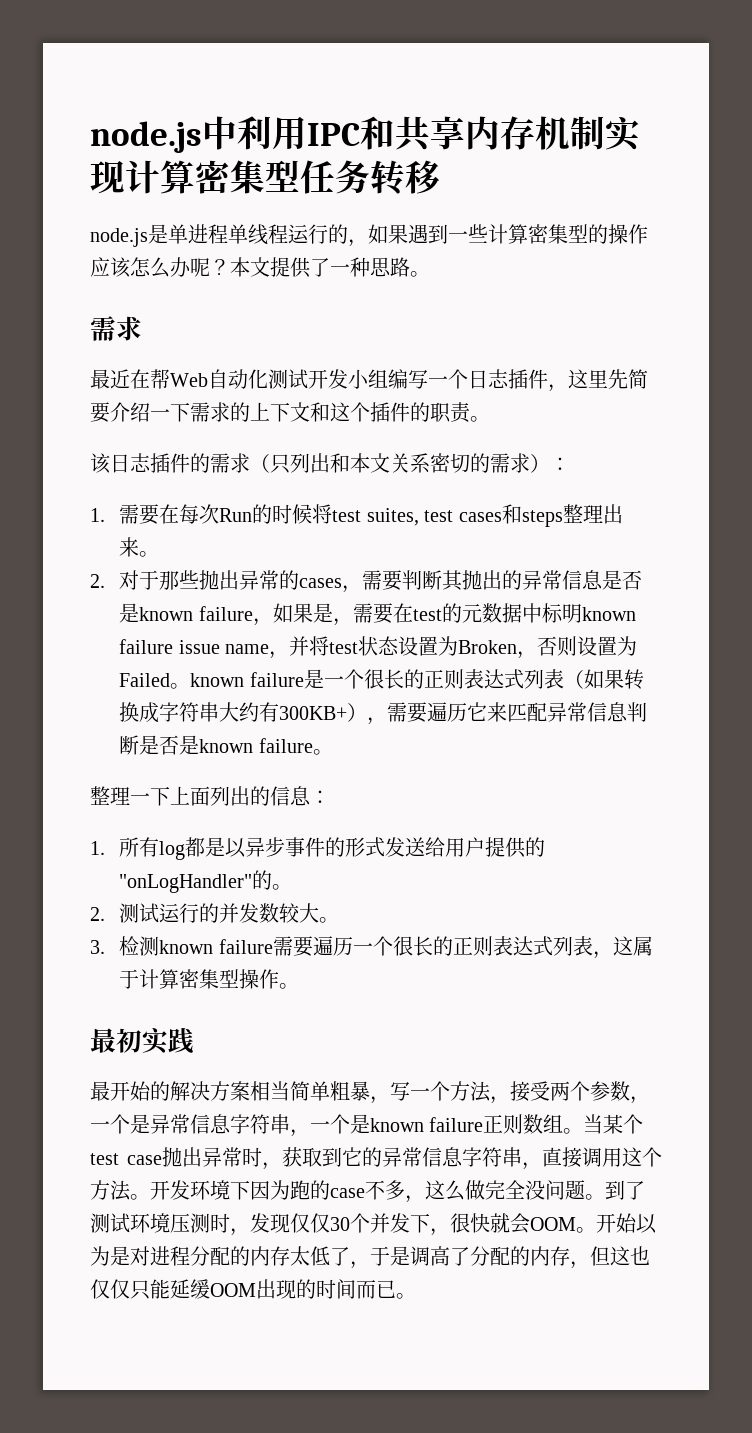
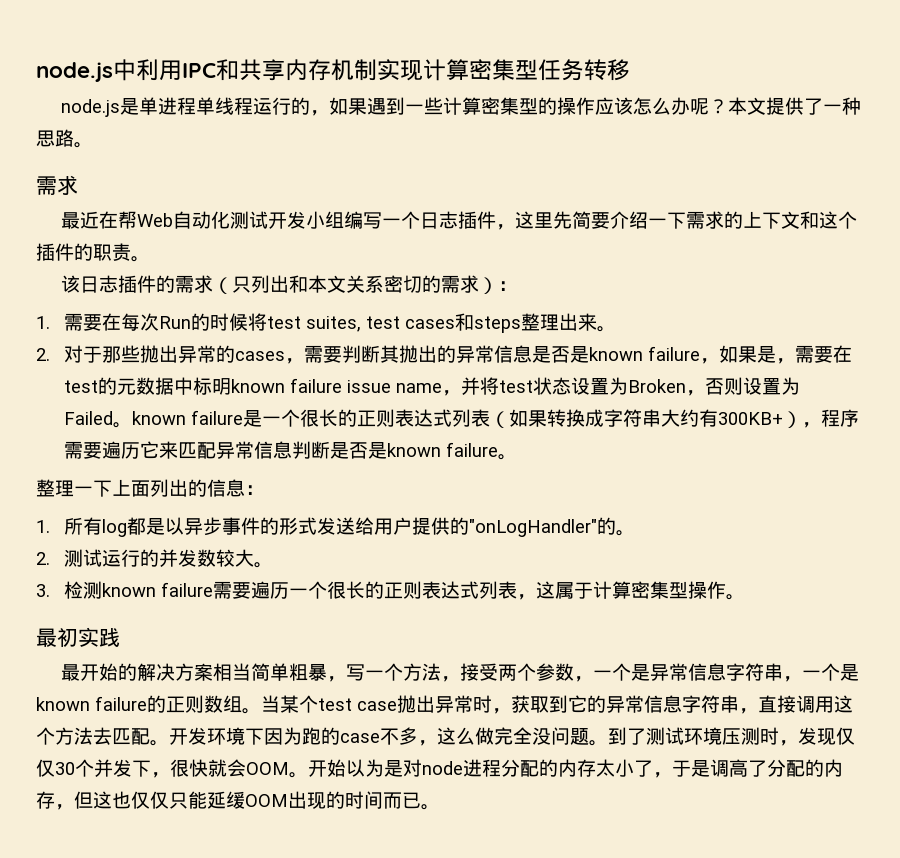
(388, 721) none -> [820,409,859,427] 程序
(484, 1124) none -> [147,695,166,713] 的
(131, 1190) none -> [93,727,150,745] 去匹配
(150, 1256) none -> [422,761,463,775] node
[310,1246,330,1266] 低 -> [615,759,634,777] 小

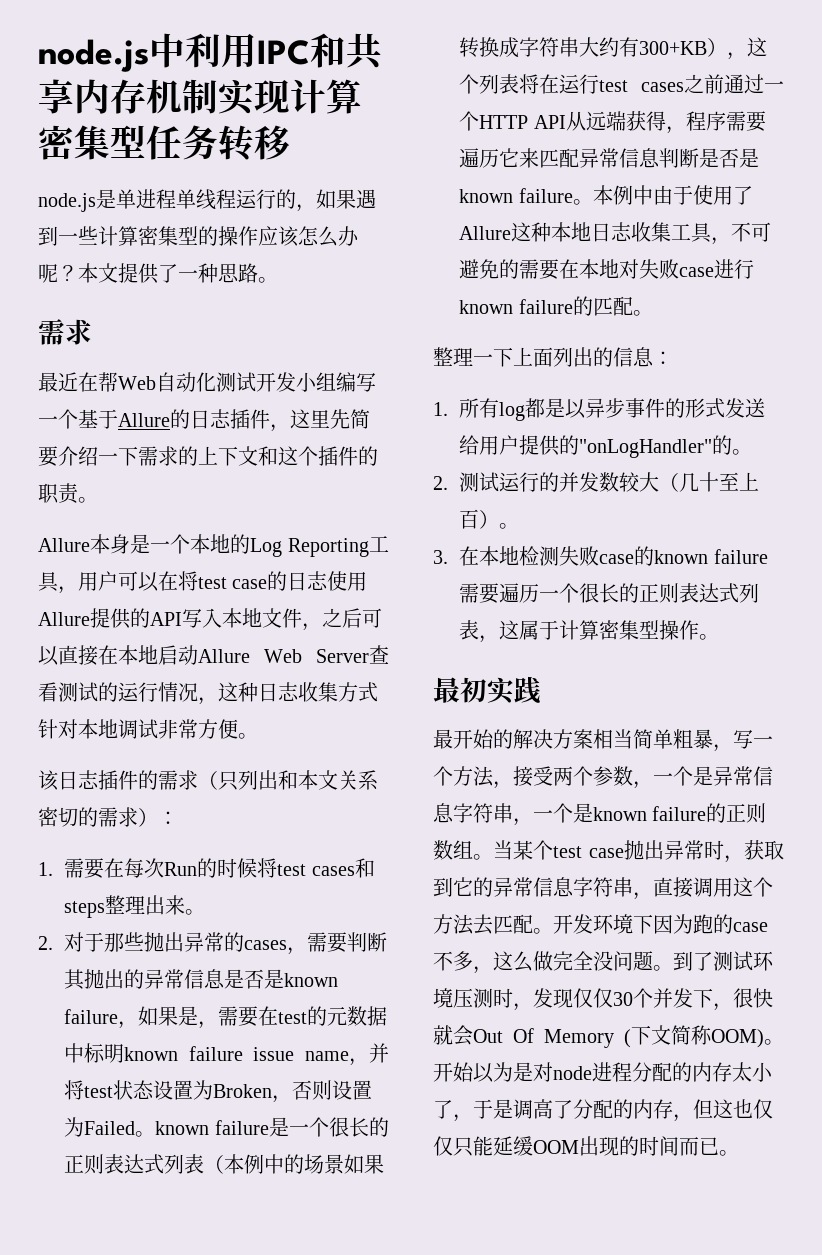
(421, 220) none -> [78,409,190,429] 基于Allure的
(150, 259) none -> [38,534,389,557] [38,571,368,594] [38,608,382,631] [38,645,389,666] [38,682,378,705] [38,719,258,739] // Allure本身是一个本地的Log Reporting工具，用户可以在将test case的日志使用Allure提供的API写入本地文件，之后可以直接在本地启动Allure Web Server查看测试的运行情况，这种日志收集方式针对本地调试非常方便。
[305,316,400,332] suites, test -> (307, 870) none
(509, 419) none -> [224,1154,345,1174] 本例中的场景
[717,411,802,428] 300KB+） -> [639,37,768,60] [459,74,784,94] [459,111,666,131] 300+KB），这个列表将在运行test cases之前通过一个HTTP API从远端获得
(517, 457) none -> [592,185,753,205] [459,222,772,245] [459,259,755,280] [459,296,653,316] 本例中由于使用了Allure这种本地日志收集工具，不可避免的需要在本地对失败case进行known failure的匹配。
[253,562,273,568] [36,581,102,599] 。 // 3.检测 -> [659,472,760,492] [459,509,520,529] [433,546,655,566] （几十至上百）。 // 3.在本地检测失败case的
[246,762,289,775] OOM -> [473,1025,764,1048] Out Of Memory (下文简称OOM)

